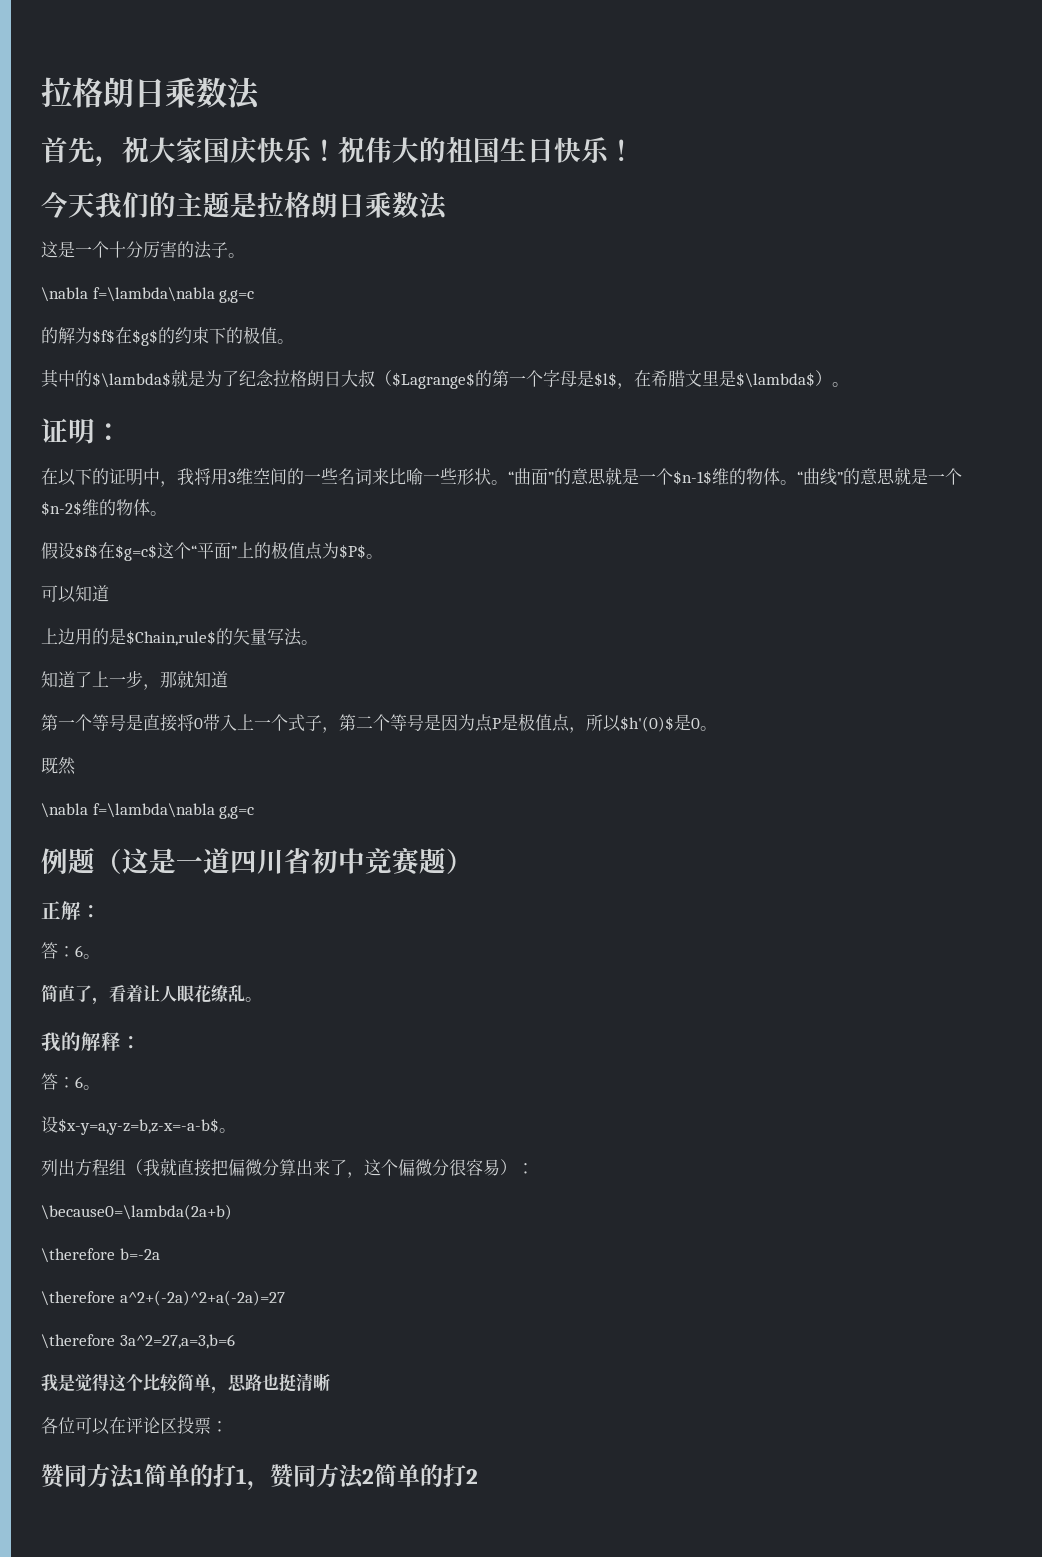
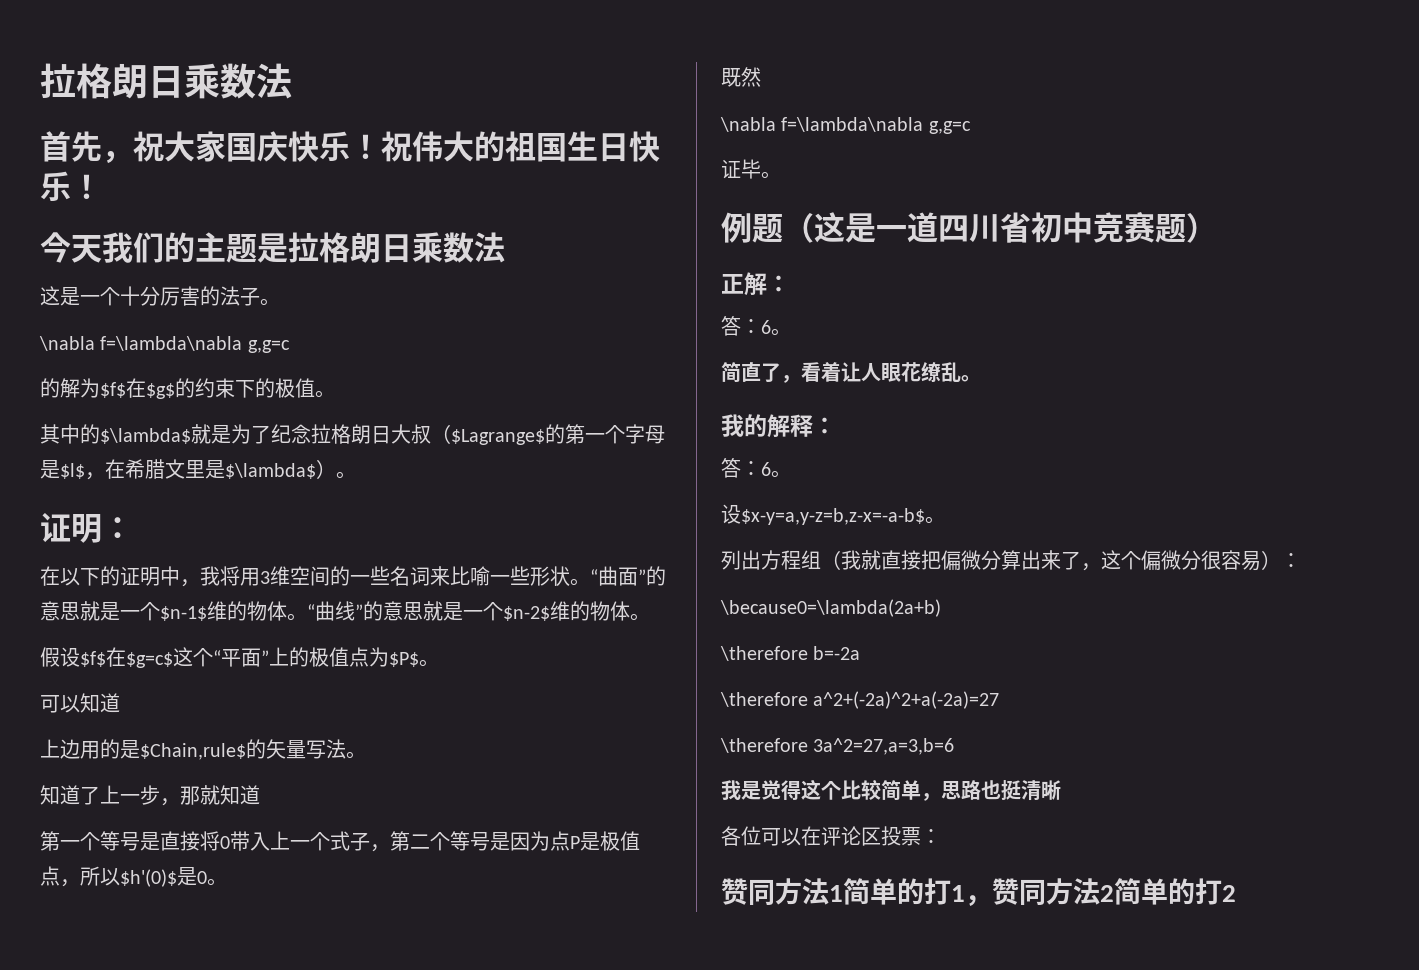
(255, 812) none -> [721,159,781,179] // 证毕。

